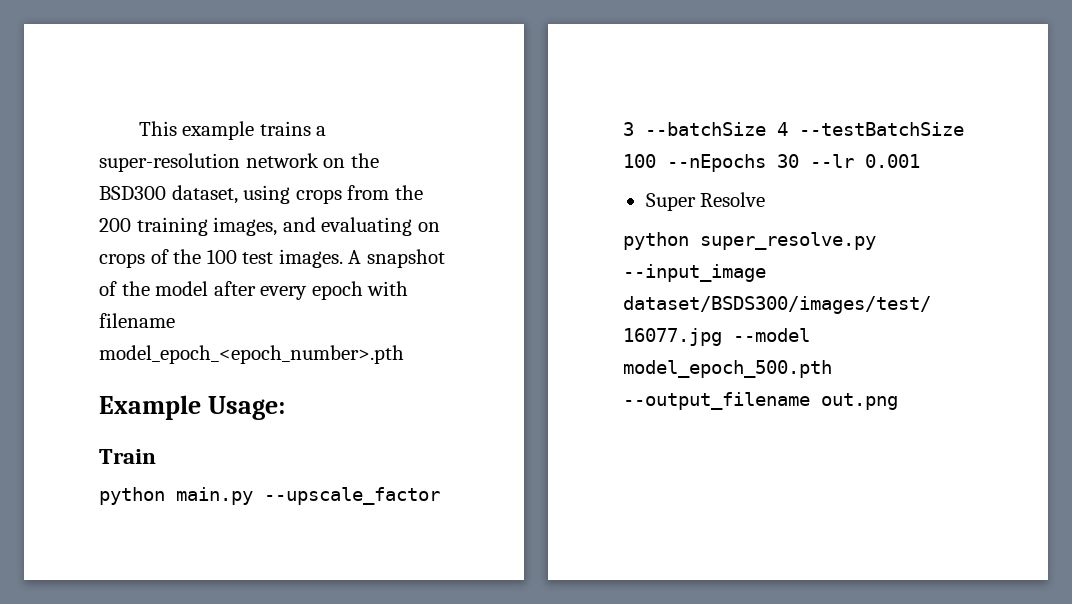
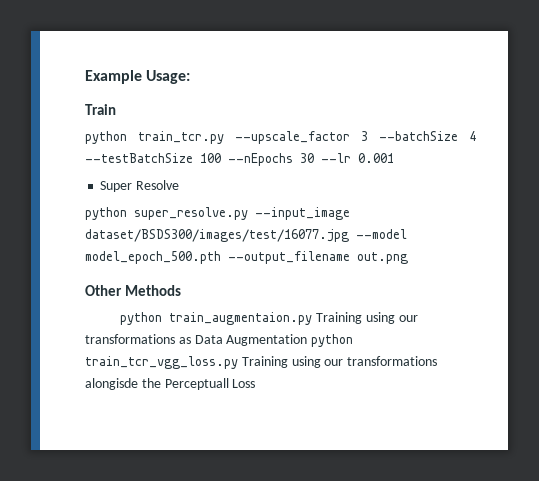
[138,121,327,140] [99,153,379,172] [99,185,423,204] [99,217,440,236] [99,249,445,268] [99,281,409,300] [99,313,175,328] [99,345,404,364] This example trains a super-resolution network on the BSD300 dataset, using crops from the 200 training images, and evaluating on crops of the 100 test images. A snapshot of the model after every epoch with filename model_epoch_<epoch_number>.pth // -> (85, 77) none
[176,487,253,505] main.py -> [138,131,224,144] train_tcr.py
(898, 401) none -> [85,285,181,296] [120,312,418,325] [85,334,354,347] [85,356,438,369] [85,378,256,390] // Other Methods // python train_augmentaion.py Training using our transformations as Data Augmentation python train_tcr_vgg_loss.py Training using our transformations alongisde the Perceptuall Loss

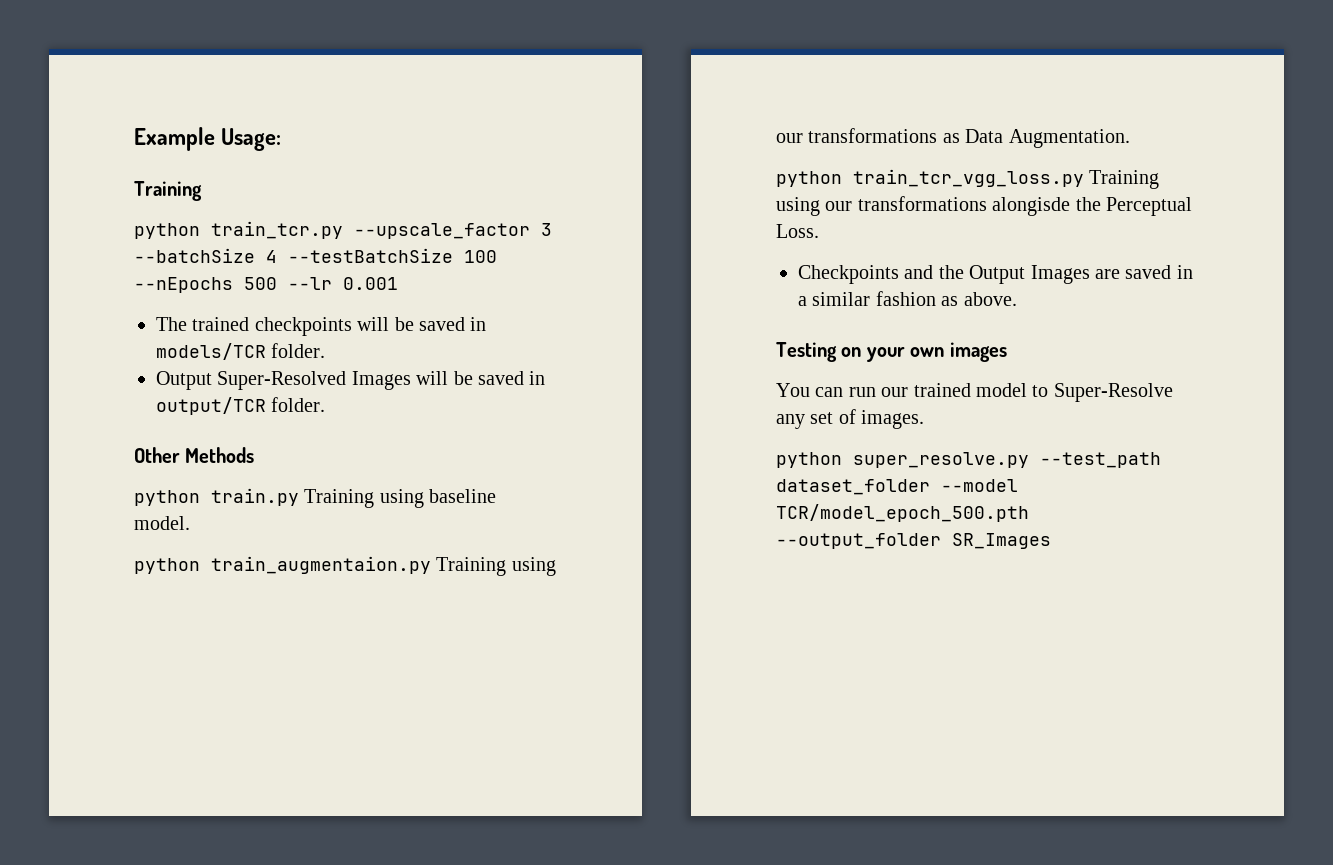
[85,104,116,115] Train -> [134,181,202,201] Training
[300,153,314,163] 30 -> [244,277,277,290] 500
[100,180,180,192] [85,207,350,220] [85,229,407,242] [85,251,408,264] [85,285,181,296] Super Resolve // python super_resolve.py --input_image dataset/BSDS300/images/test/16077.jpg --model model_epoch_500.pth --output_filename out.png // Other Methods -> [156,317,487,336] [156,343,326,360] [156,371,546,390] [156,397,326,415] [134,447,255,463] [134,488,497,508] [134,516,190,530] The trained checkpoints will be saved in models/TCR folder. // Output Super-Resolved Images will be saved in output/TCR folder. // Other Methods // python train.py Training using baseline model.
[226,334,308,346] Augmentation -> [1008,129,1130,148] Augmentation. //
[164,378,256,390] Perceptuall Loss -> [1106,197,1192,216] [776,224,819,238] [798,265,1193,284] [798,291,1017,306] [776,342,1007,362] [776,383,1173,402] [776,409,925,429] [776,452,1161,468] [776,479,1018,495] [776,504,1029,522] [776,533,1051,549] Perceptual Loss. // Checkpoints and the Output Images are saved in a similar fashion as above. // Testing on your own images // You can run our trained model to Super-Resolve any set of images. // python super_resolve.py --test_path dataset_folder --model TCR/model_epoch_500.pth --output_folder SR_Images

